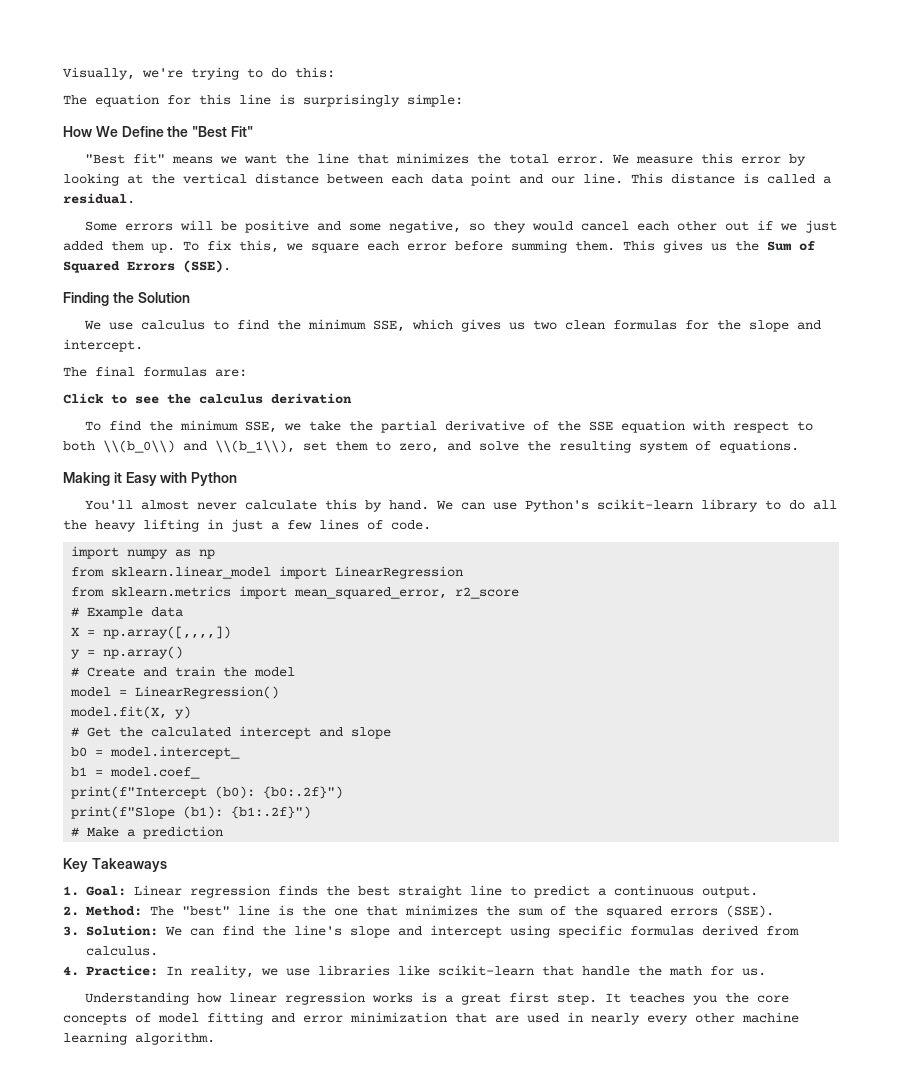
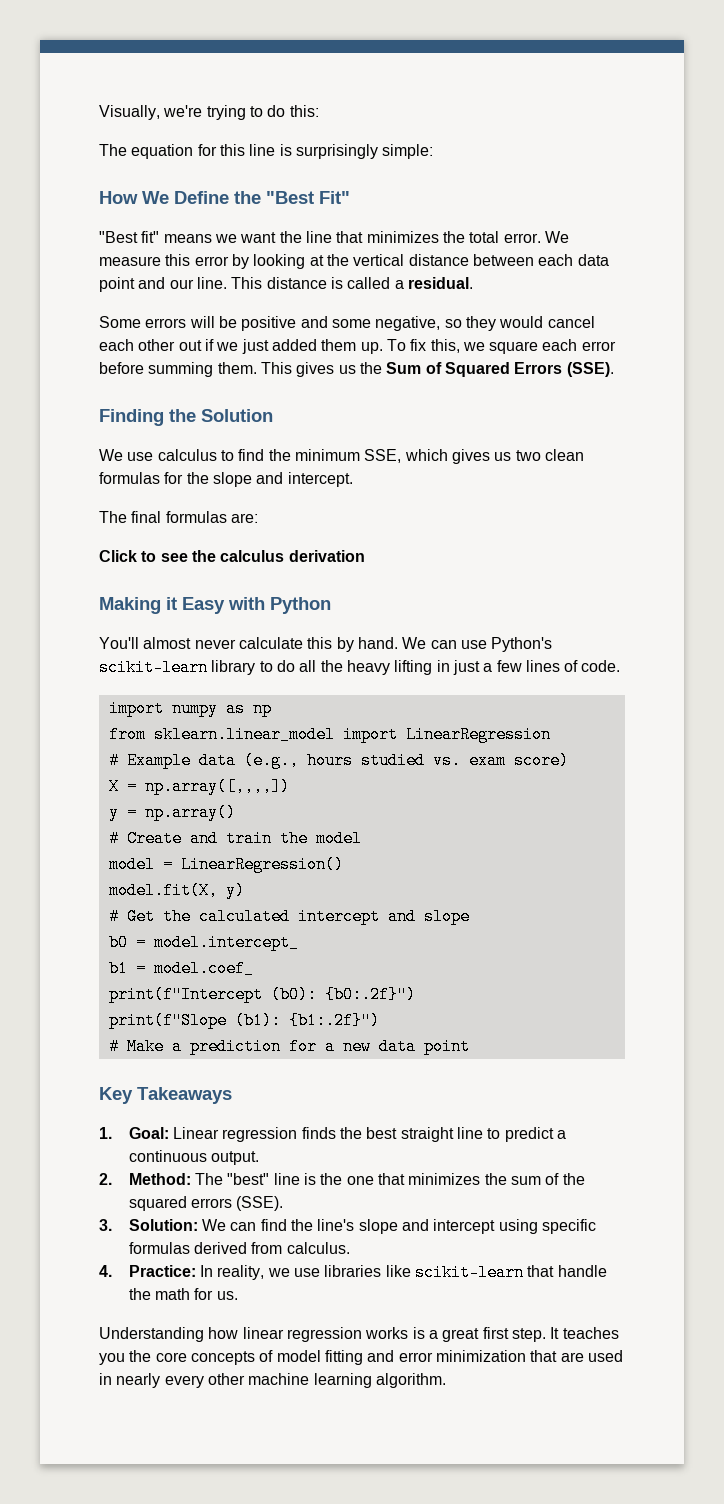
[84,420,813,433] [63,440,799,453] // To find the minimum SSE, we take the partial derivative of the SSE equation with respect to both \\(b_0\\) and \\(b_1\\), set them to zero, and solve the resulting system of equations. -> (365, 556) none
[71,586,520,599] [71,607,184,619] from sklearn.metrics import mean_squared_error, r2_score // # Example data -> [108,752,569,769] # Example data (e.g., hours studied vs. exam score)
(224, 832) none -> [288,1038,470,1055] for a new data point

